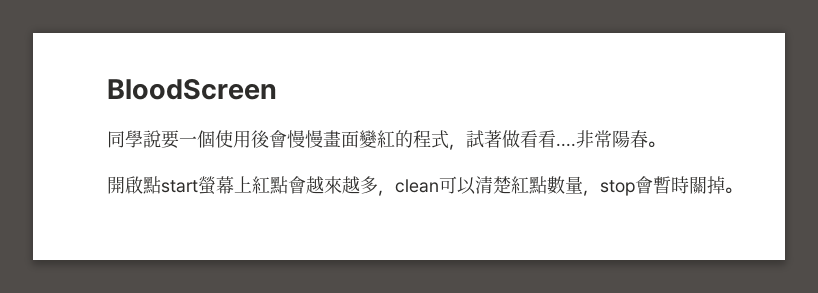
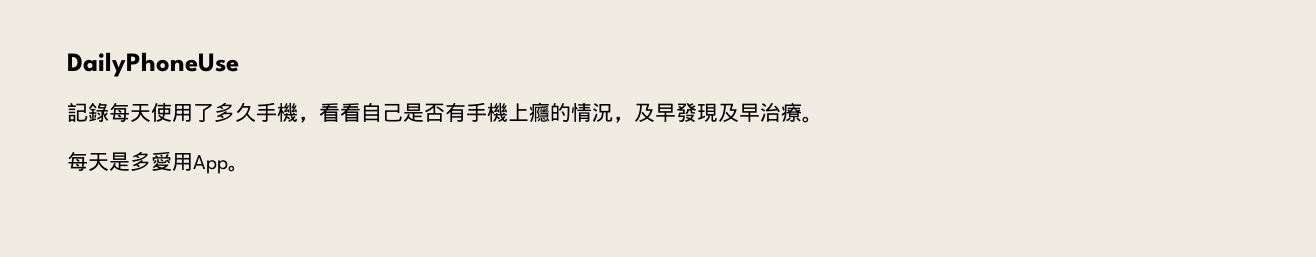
[107,78,277,100] [107,130,665,150] [107,176,725,196] BloodScreen // 同學說要一個使用後會慢慢畫面變紅的程式，試著做看看....非常陽春。 // 開啟點start螢幕上紅點會越來越多，clean可以清楚紅點數量，stop會暫時關掉 -> [67,52,239,77] [67,102,823,123] [67,151,228,174] DailyPhoneUse // 記錄每天使用了多久手機，看看自己是否有手機上癮的情況，及早發現及早治療。 // 每天是多愛用App

